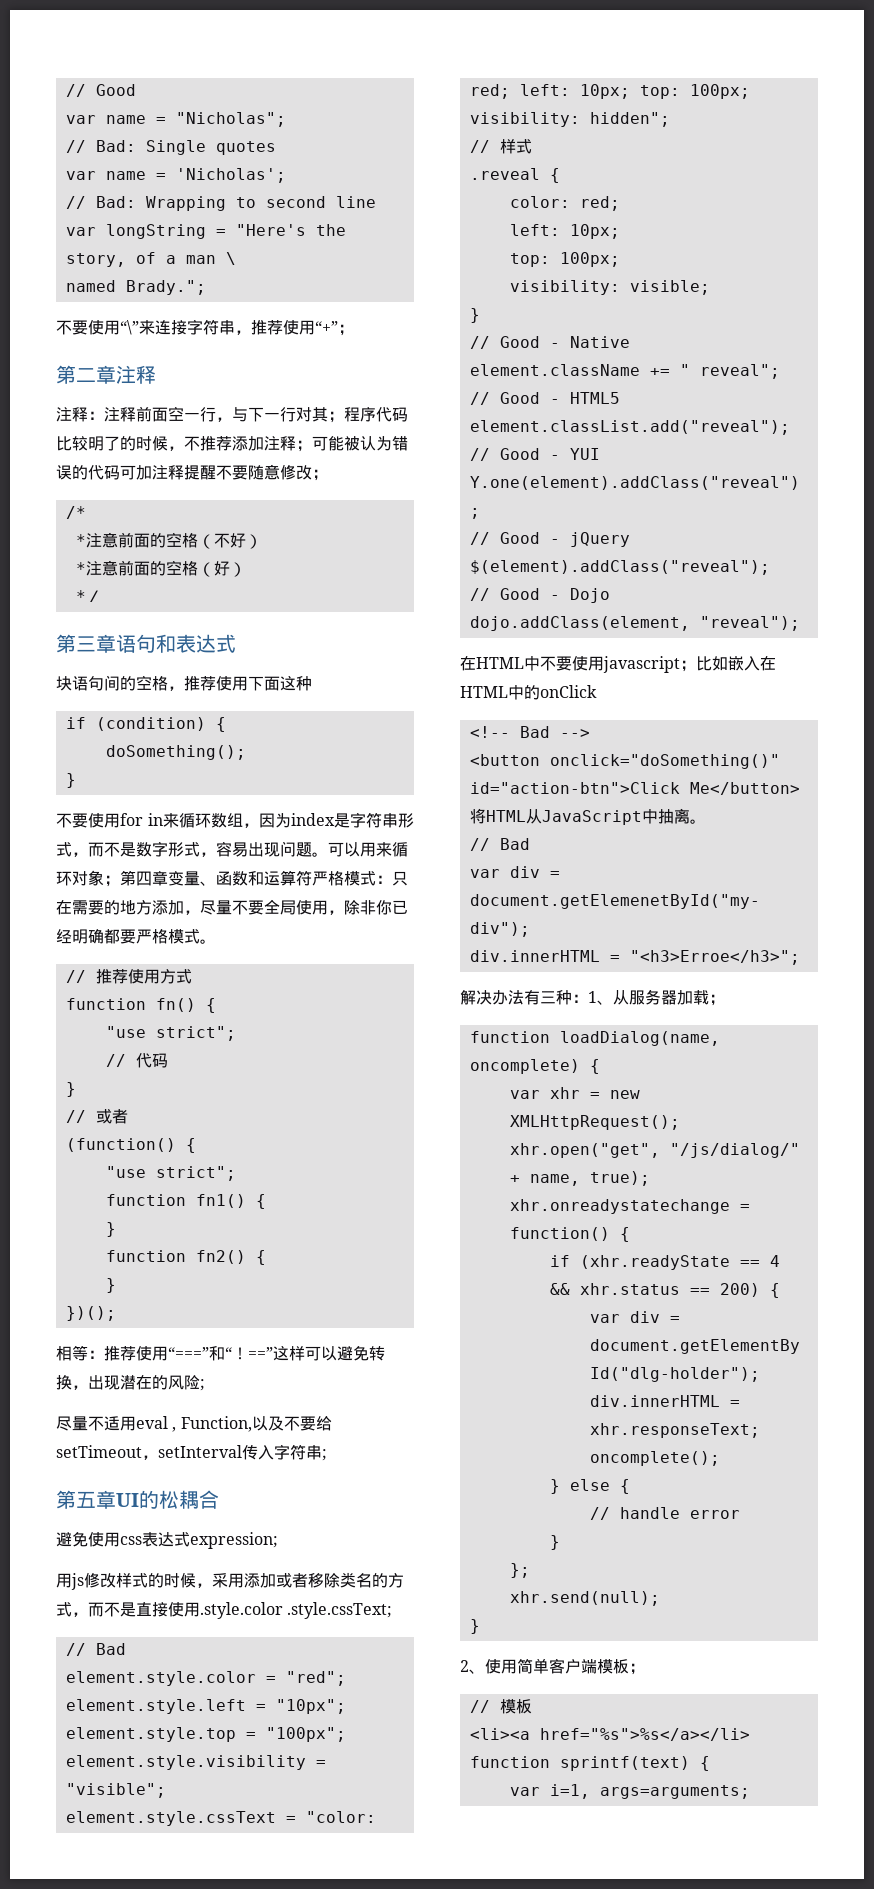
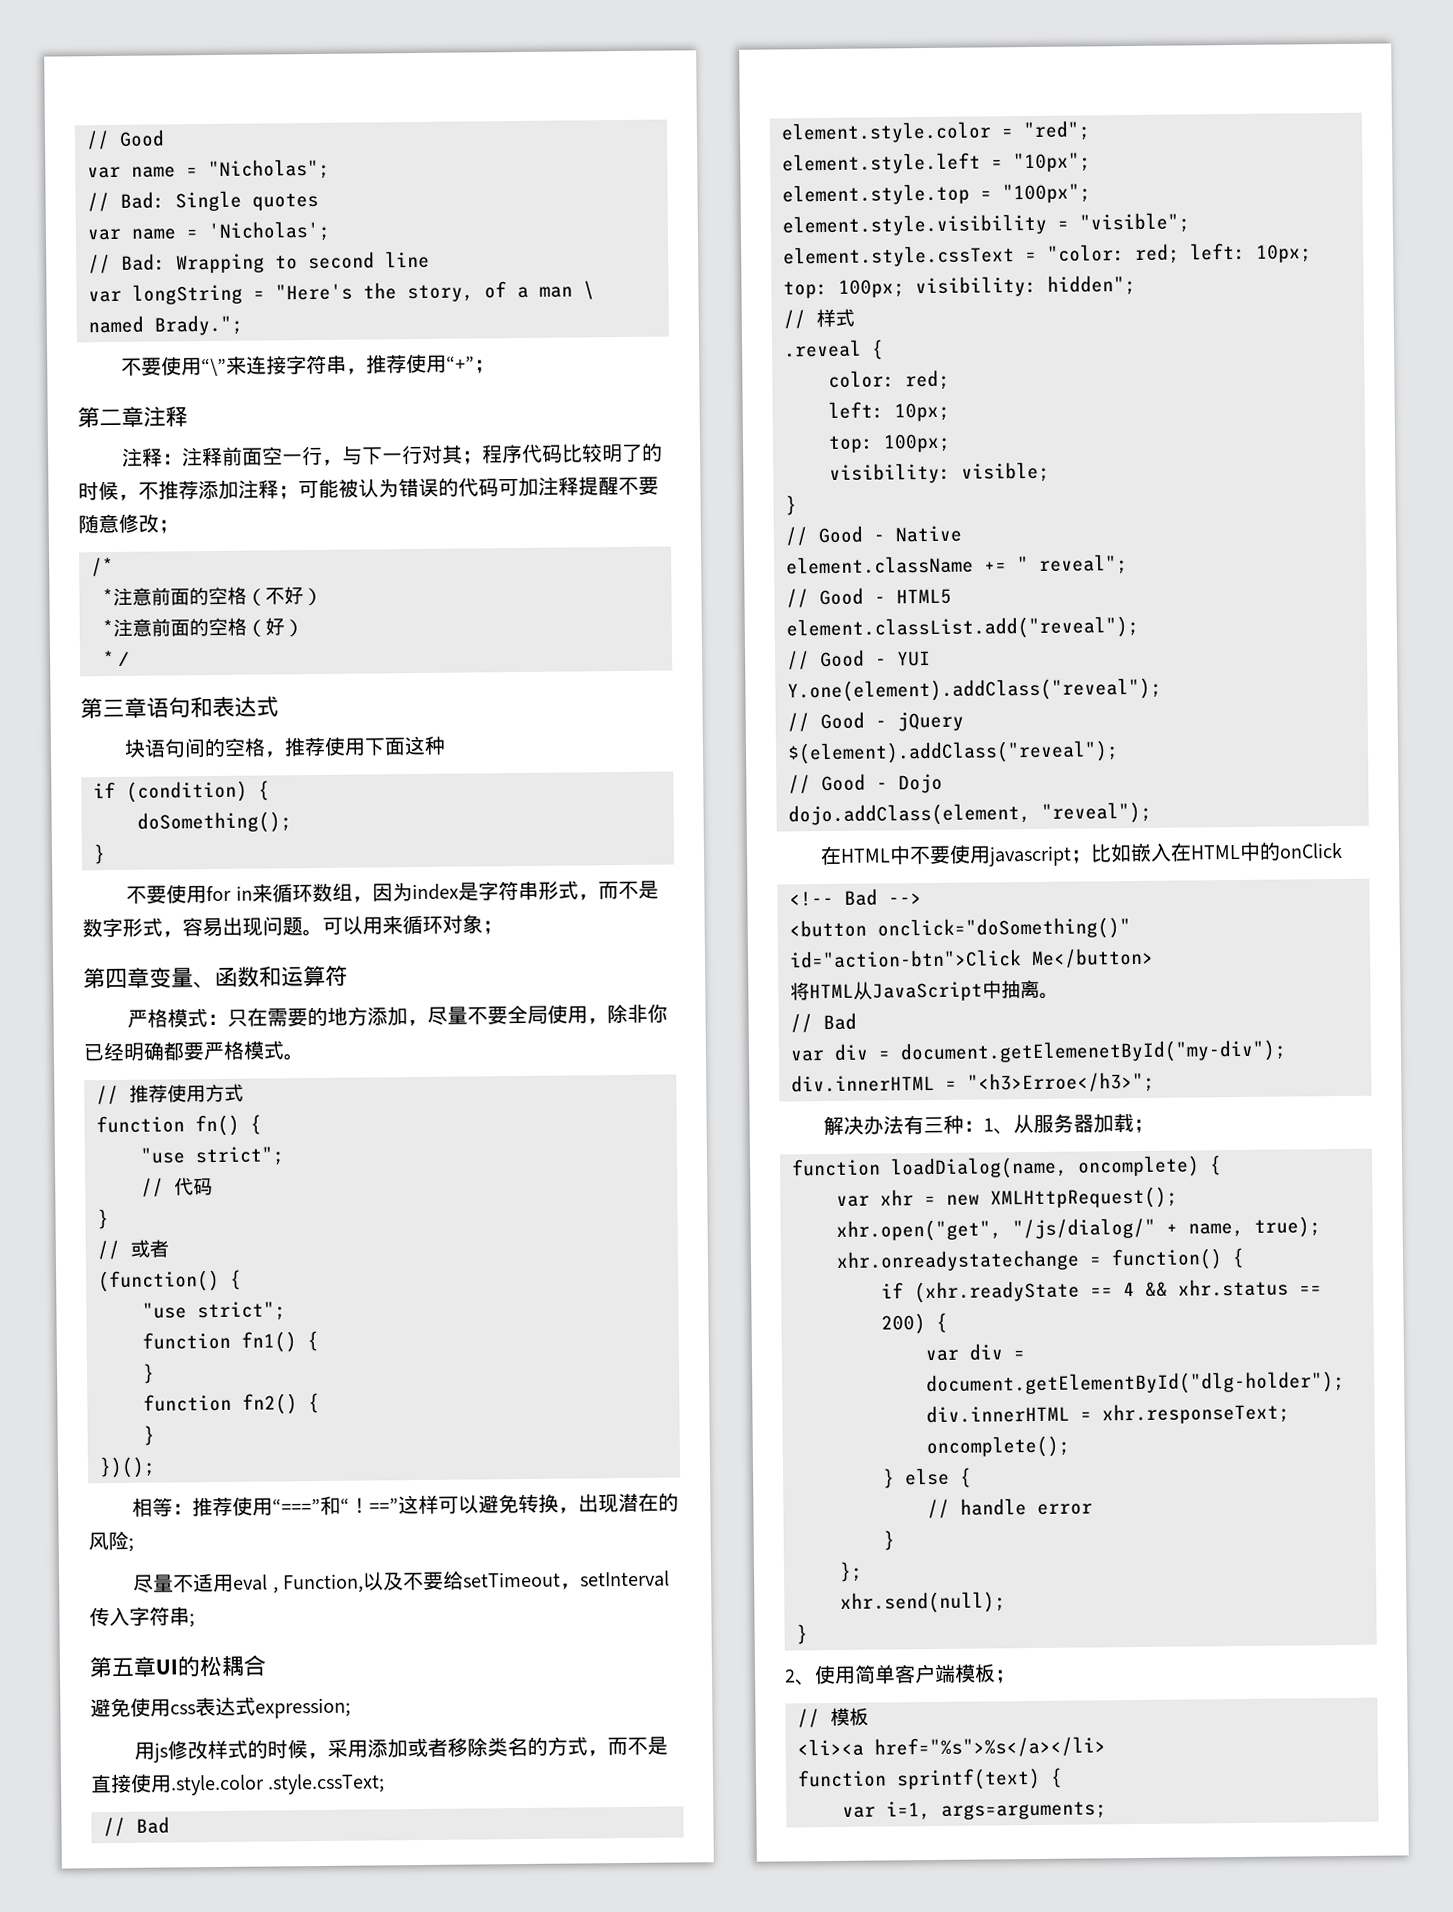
(120, 881) none -> (503, 927) //
(312, 878) none -> (348, 975) //

